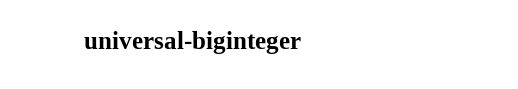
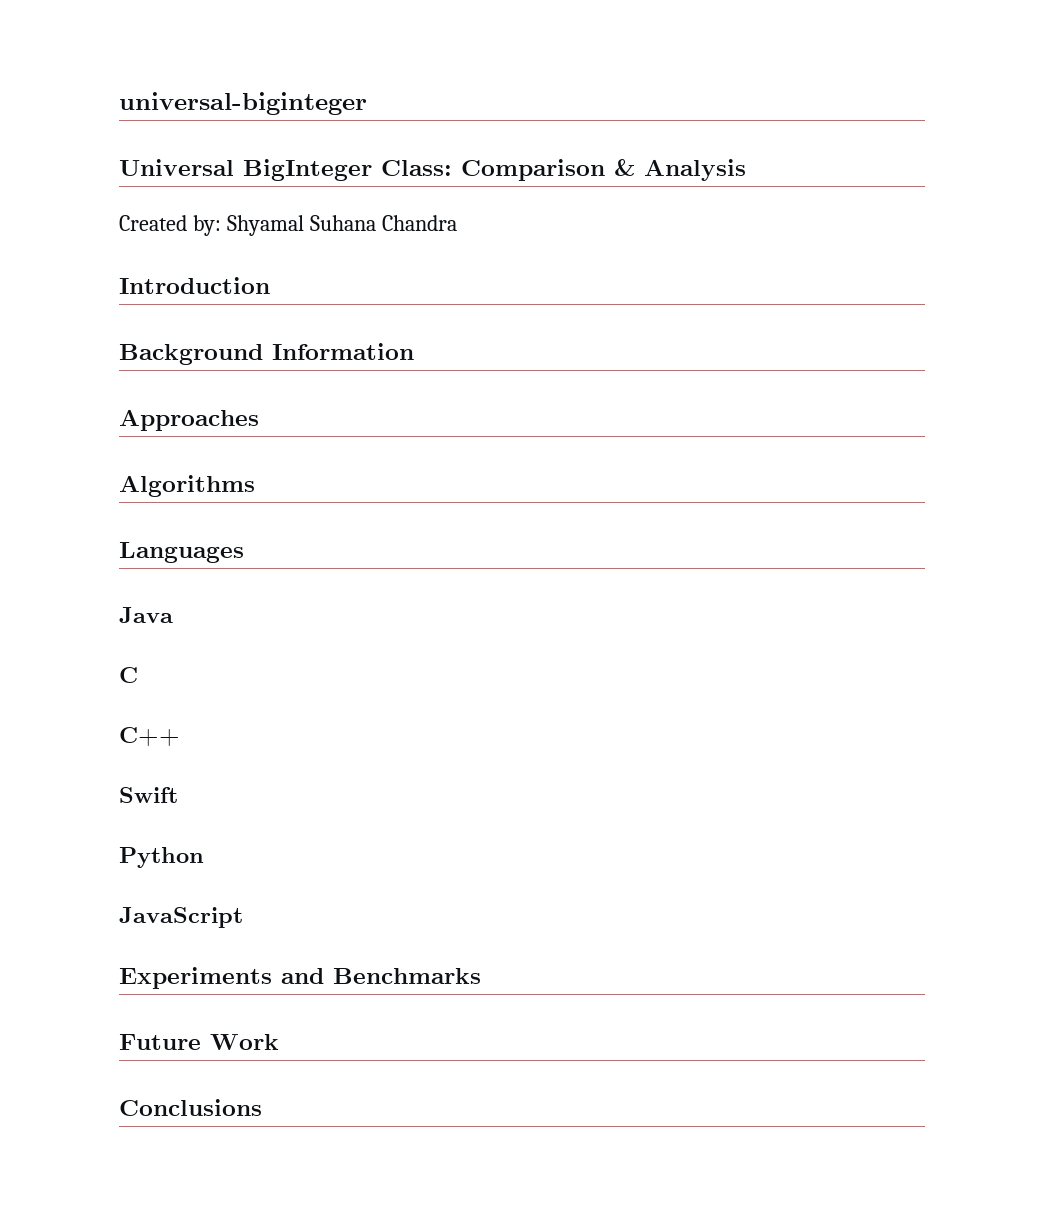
(301, 42) none -> [119,159,746,181] [119,215,457,236] [119,277,270,294] [119,343,414,365] [119,409,259,431] [119,475,255,497] [119,542,244,563] [119,607,173,623] [119,667,138,683] [119,727,180,746] [119,787,178,803] [119,847,204,868] [119,907,243,928] [119,967,481,989] [119,1034,279,1050] [119,1099,262,1116] // Universal BigInteger Class: Comparison & Analysis // Created by: Shyamal Suhana Chandra // Introduction // Background Information // Approaches // Algorithms // Languages // Java // C // C++ // Swift // Python // JavaScript // Experiments and Benchmarks // Future Work // Conclusions

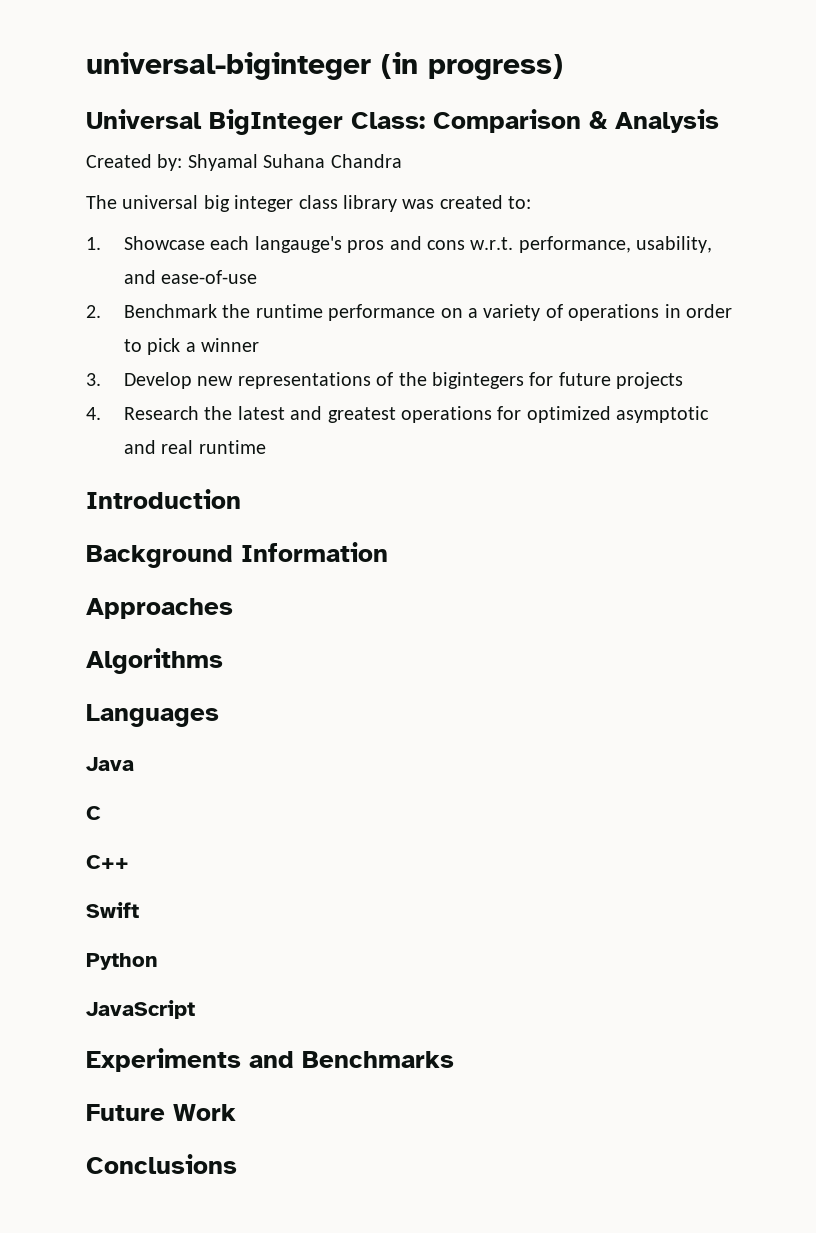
(367, 103) none -> [381,52,563,80] (in progress)
(457, 223) none -> [86,195,532,212] [86,236,713,253] [124,270,258,284] [86,304,733,321] [124,338,260,355] [86,372,684,389] [86,406,710,423] [124,440,266,454] // The universal big integer class library was created to: // 1. Showcase each langauge's pros and cons w.r.t. performance, usability, and ease-of-use // 2. Benchmark the runtime performance on a variety of operations in order to pick a winner // 3. Develop new representations of the bigintegers for future projects // 4. Research the latest and greatest operations for optimized asymptotic and real runtime

